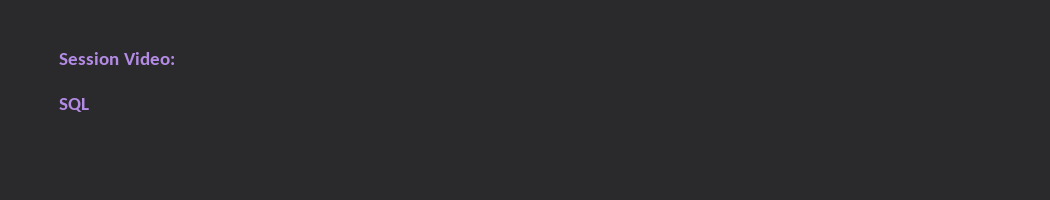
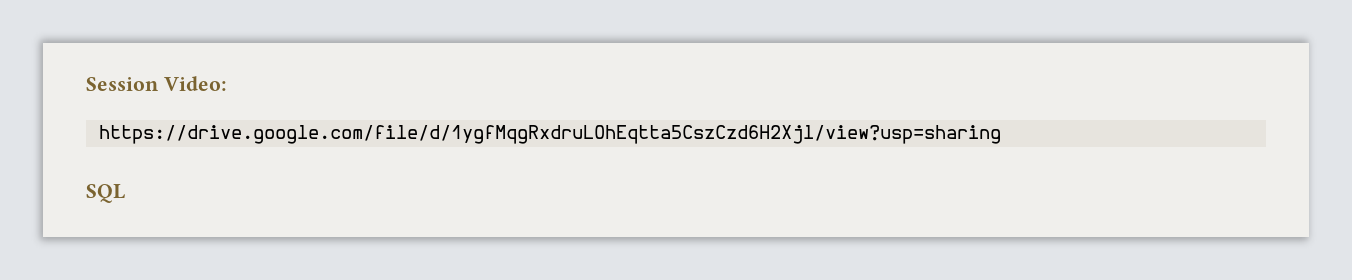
(175, 58) none -> [98,125,1001,144] // https://drive.google.com/file/d/1ygfMqgRxdruLOhEqtta5CszCzd6H2Xjl/view?usp=sharing

